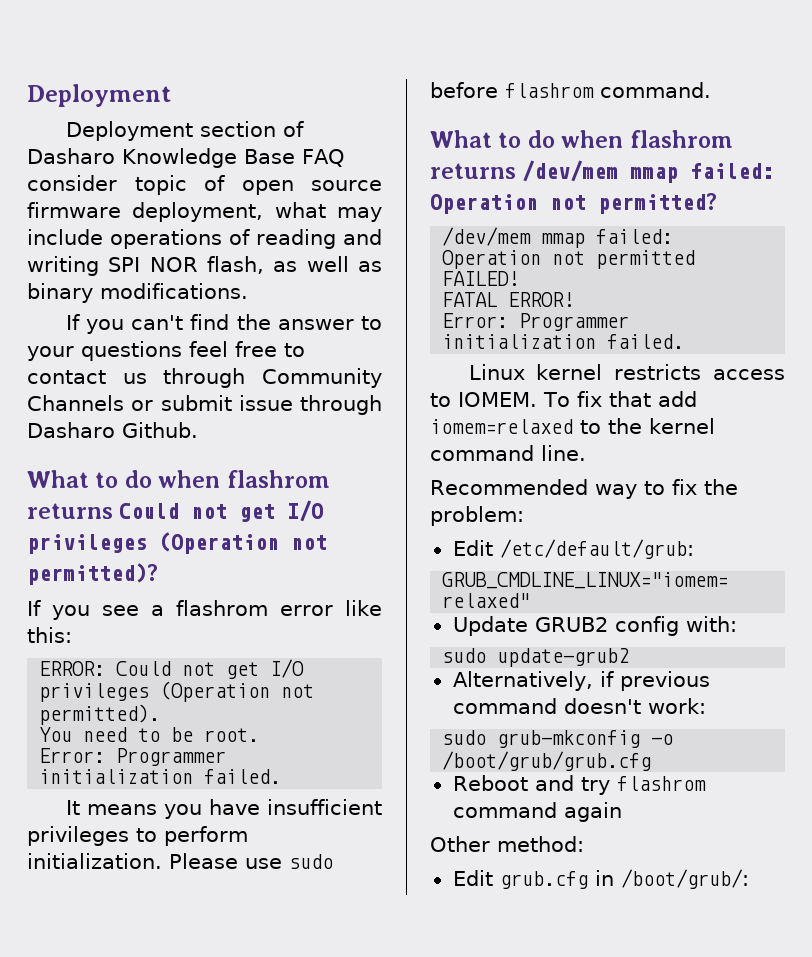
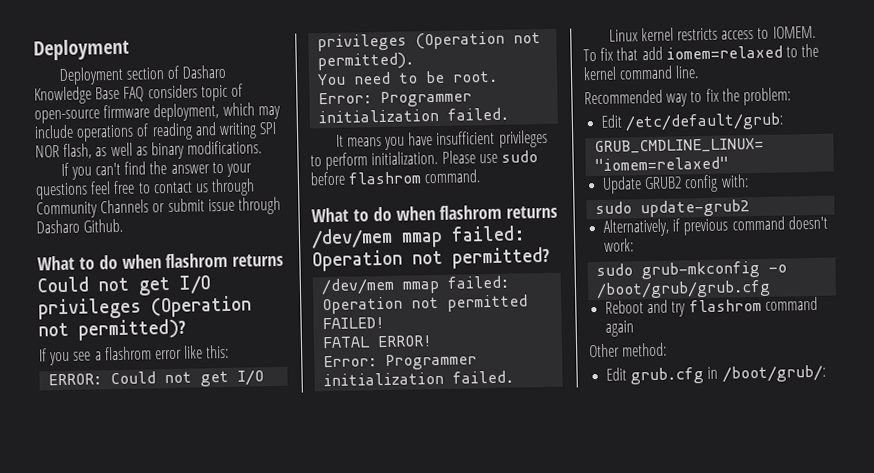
[27,175,117,191] consider -> [147,84,198,99] considers
[241,180,382,195] open source -> [34,109,100,124] open-source
[274,202,326,218] what -> [222,102,255,116] which

